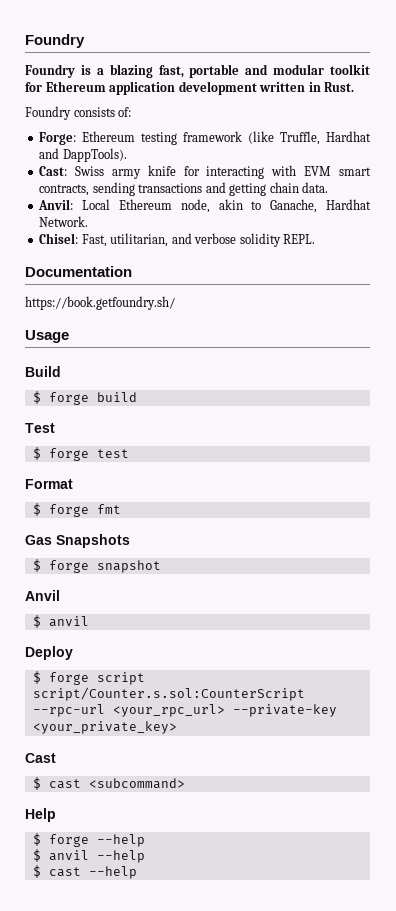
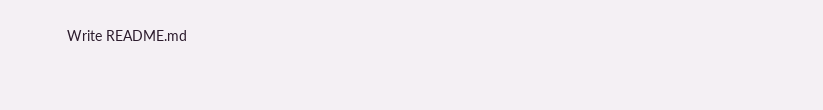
[25,34,85,48] [25,64,370,78] [25,81,355,95] [25,106,132,120] [39,131,371,145] [39,148,127,162] [39,165,371,179] [39,182,329,196] [38,199,371,213] [39,216,89,227] [39,233,316,247] [25,266,132,277] [25,296,175,310] [25,330,69,343] [25,366,61,377] [32,391,137,405] [25,423,55,433] [32,447,129,461] [25,479,73,489] [32,503,121,517] [25,534,130,548] [32,559,161,573] [25,590,60,601] [32,615,89,628] [25,646,73,660] [32,671,145,685] [32,687,305,701] [32,704,337,717] [32,721,177,734] [25,753,56,763] [32,777,185,790] [25,808,56,822] [32,833,145,847] [32,849,145,863] [32,865,137,879] Foundry // Foundry is a blazing fast, portable and modular toolkit for Ethereum application development written in Rust. // Foundry consists of: // Forge: Ethereum testing framework (like Truffle, Hardhat and DappTools). // Cast: Swiss army knife for interacting with EVM smart contracts, sending transactions and getting chain data. // Anvil: Local Ethereum node, akin to Ganache, Hardhat Network. // Chisel: Fast, utilitarian, and verbose solidity REPL. // Documentation // https://book.getfoundry.sh/ // Usage // Build // $ forge build // Test // $ forge test // Format // $ forge fmt // Gas Snapshots // $ forge snapshot // Anvil // $ anvil // Deploy // $ forge script script/Counter.s.sol:CounterScript --rpc-url <your_rpc_url> --private-key <your_private_key> // Cast // $ cast <subcommand> // Help // $ forge --help // $ anvil --help // $ cast --help -> [67,30,187,41] Write README.md

